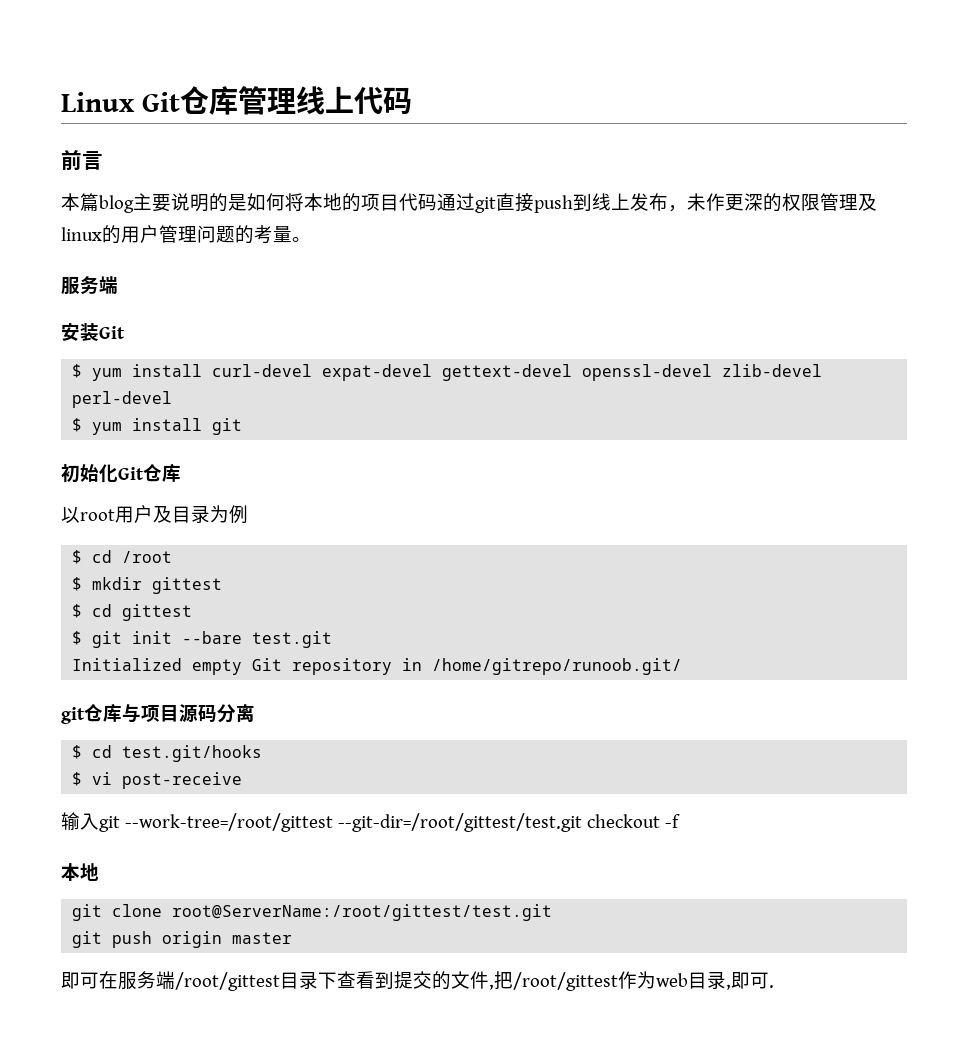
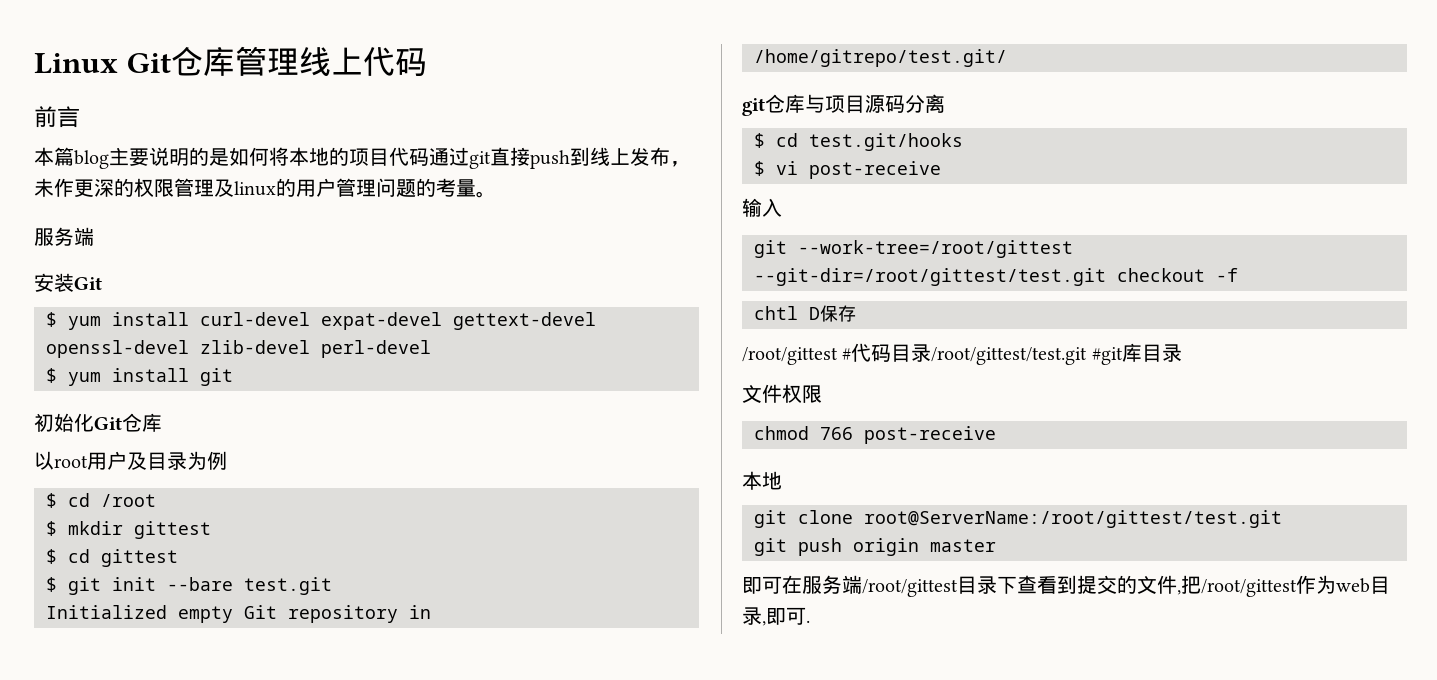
[432,658,683,675] /home/gitrepo/runoob.git/ -> [754,49,1007,67] /home/gitrepo/test.git/
(99, 821) none -> (782, 207) //
(680, 821) none -> [754,305,856,322] [742,343,1182,365] [742,384,822,403] [754,426,996,444] // chtl D保存 // /root/gittest #代码目录/root/gittest/test.git #git库目录 // 文件权限 // chmod 766 post-receive

